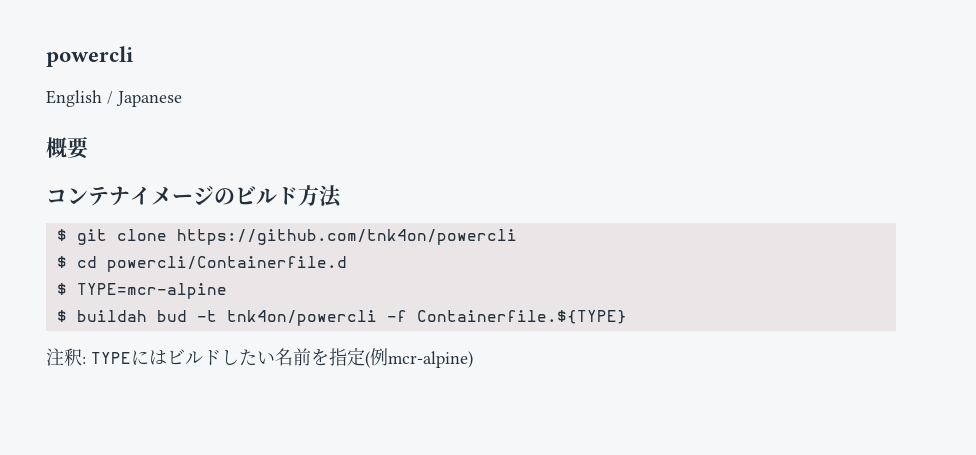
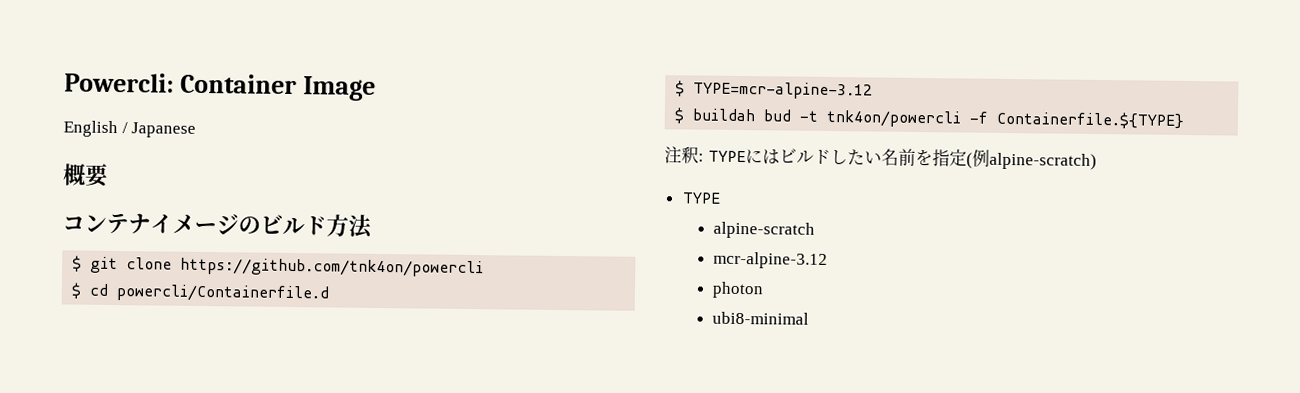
[46,46,133,67] powercli -> [64,72,376,101] Powercli: Container Image
[76,283,227,299] TYPE=mcr-alpine -> [693,81,874,100] TYPE=mcr-alpine-3.12
[388,351,473,368] mcr-alpine) -> [988,152,1097,170] [681,192,721,204] [713,221,816,239] [713,251,829,269] [712,281,765,299] [712,311,810,325] alpine-scratch) // TYPE // alpine-scratch // mcr-alpine-3.12 // photon // ubi8-minimal

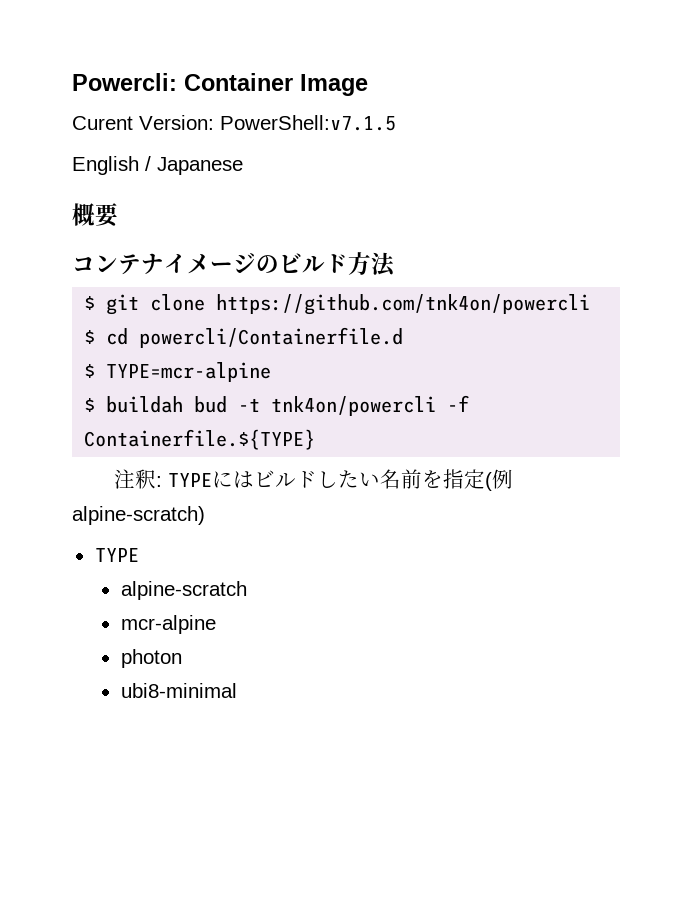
(376, 88) none -> [72,115,396,131] // Curent Version: PowerShell:v7.1.5
[693,81,874,100] TYPE=mcr-alpine-3.12 -> [106,362,272,382] TYPE=mcr-alpine
[713,251,829,269] mcr-alpine-3.12 -> [120,615,216,634] mcr-alpine

